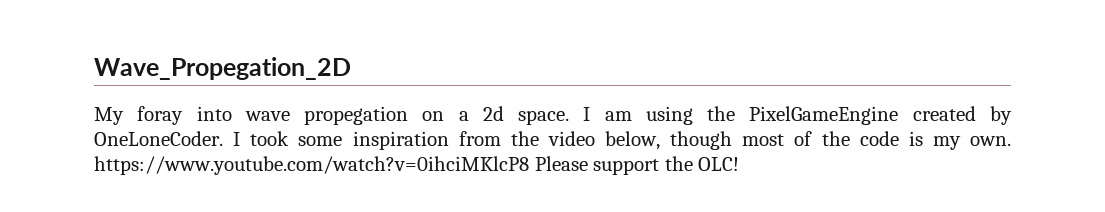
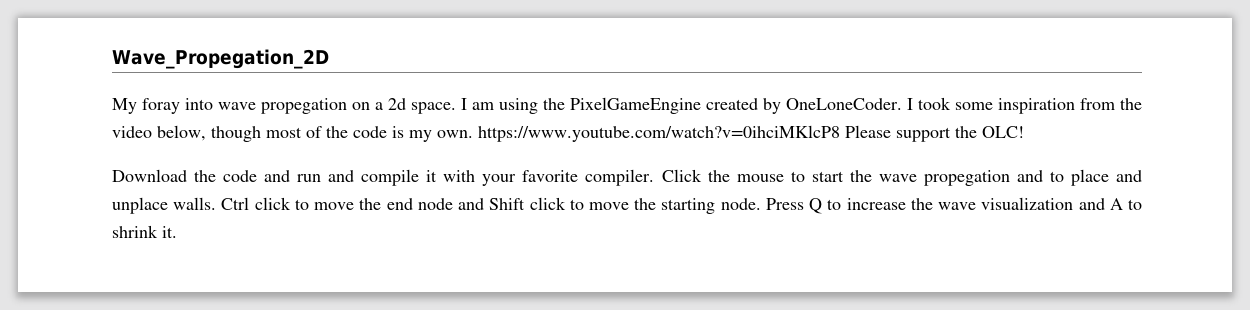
(740, 164) none -> [112,169,1143,186] [112,197,1143,214] [112,225,177,238] // Download the code and run and compile it with your favorite compiler. Click the mouse to start the wave propegation and to place and unplace walls. Ctrl click to move the end node and Shift click to move the starting node. Press Q to increase the wave visualization and A to shrink it.

